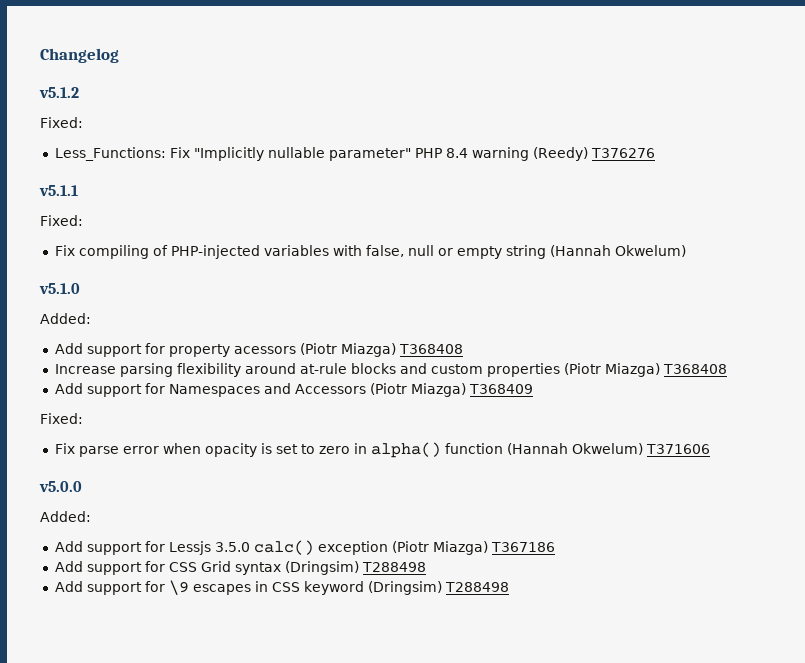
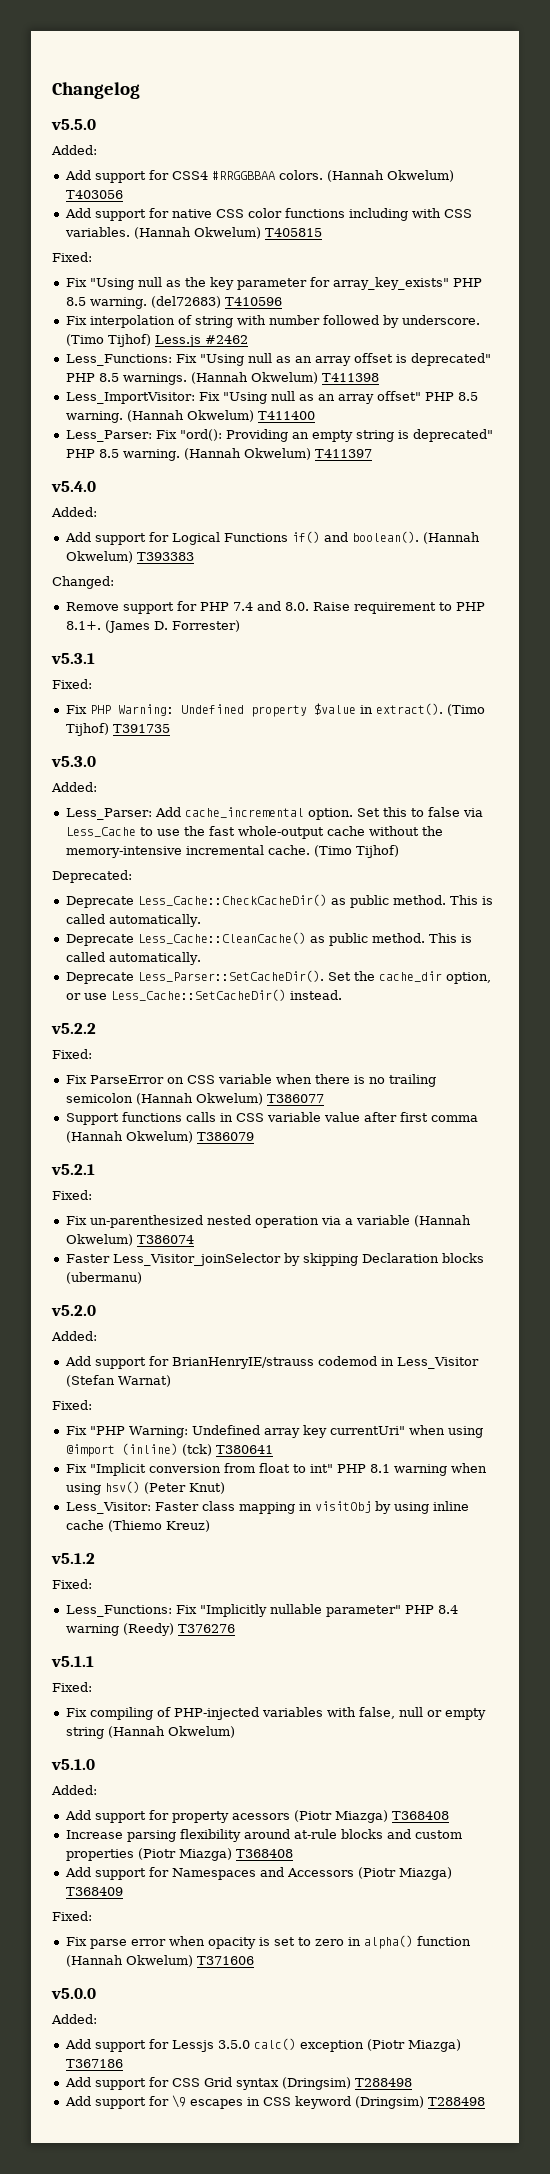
(119, 55) none -> [51,119,96,130] [51,145,97,155] [64,170,454,183] [65,190,123,199] [64,208,472,221] [64,227,322,239] [52,252,92,262] [65,277,482,290] [65,296,282,309] [65,315,480,328] [65,334,248,347] [65,353,491,366] [65,372,379,385] [65,391,478,404] [65,410,315,423] [65,429,493,442] [65,448,372,461] [51,481,96,492] [51,507,97,517] [64,531,480,545] [65,551,194,563] [52,576,114,589] [65,601,485,614] [65,620,240,633] [51,653,95,664] [52,679,92,689] [65,703,485,717] [65,723,170,736] [51,756,96,767] [51,782,97,792] [65,807,483,820] [65,826,443,839] [65,845,399,858] [52,870,132,883] [65,894,493,908] [65,914,201,927] [65,932,472,946] [65,952,201,965] [65,970,491,984] [65,989,342,1001] [51,1023,96,1034] [52,1049,92,1059] [65,1074,436,1087] [65,1093,324,1105] [65,1112,478,1125] [65,1131,254,1143] [51,1164,95,1175] [52,1190,92,1200] [65,1215,471,1228] [65,1234,194,1246] [65,1253,484,1266] [65,1272,142,1284] [51,1305,96,1316] [51,1331,97,1341] [64,1356,479,1369] [65,1375,171,1387] [52,1400,92,1410] [65,1425,483,1438] [65,1443,273,1457] [65,1463,487,1476] [65,1481,225,1495] [65,1501,469,1514] [65,1520,210,1532] // v5.5.0 // Added: // Add support for CSS4 #RRGGBBAA colors. (Hannah Okwelum) T403056 // Add support for native CSS color functions including with CSS variables. (Hannah Okwelum) T405815 // Fixed: // Fix "Using null as the key parameter for array_key_exists" PHP 8.5 warning. (del72683) T410596 // Fix interpolation of string with number followed by underscore. (Timo Tijhof) Less.js #2462 // Less_Functions: Fix "Using null as an array offset is deprecated" PHP 8.5 warnings. (Hannah Okwelum) T411398 // Less_ImportVisitor: Fix "Using null as an array offset" PHP 8.5 warning. (Hannah Okwelum) T411400 // Less_Parser: Fix "ord(): Providing an empty string is deprecated" PHP 8.5 warning. (Hannah Okwelum) T411397 // v5.4.0 // Added: // Add support for Logical Functions if() and boolean(). (Hannah Okwelum) T393383 // Changed: // Remove support for PHP 7.4 and 8.0. Raise requirement to PHP 8.1+. (James D. Forrester) // v5.3.1 // Fixed: // Fix PHP Warning: Undefined property $value in extract(). (Timo Tijhof) T391735 // v5.3.0 // Added: // Less_Parser: Add cache_incremental option. Set this to false via Less_Cache to use the fast whole-output cache without the memory-intensive incremental cache. (Timo Tijhof) // Deprecated: // Deprecate Less_Cache::CheckCacheDir() as public method. This is called automatically. // Deprecate Less_Cache::CleanCache() as public method. This is called automatically. // Deprecate Less_Parser::SetCacheDir(). Set the cache_dir option, or use Less_Cache::SetCacheDir() instead. // v5.2.2 // Fixed: // Fix ParseError on CSS variable when there is no trailing semicolon (Hannah Okwelum) T386077 // Support functions calls in CSS variable value after first comma (Hannah Okwelum) T386079 // v5.2.1 // Fixed: // Fix un-parenthesized nested operation via a variable (Hannah Okwelum) T386074 // Faster Less_Visitor_joinSelector by skipping Declaration blocks (ubermanu) // v5.2.0 // Added: // Add support for BrianHenryIE/strauss codemod in Less_Visitor (Stefan Warnat) // Fixed: // Fix "PHP Warning: Undefined array key currentUri" when using @import (inline) (tck) T380641 // Fix "Implicit conversion from float to int" PHP 8.1 warning when using hsv() (Peter Knut) // Less_Visitor: Faster class mapping in visitObj by using inline cache (Thiemo Kreuz)

